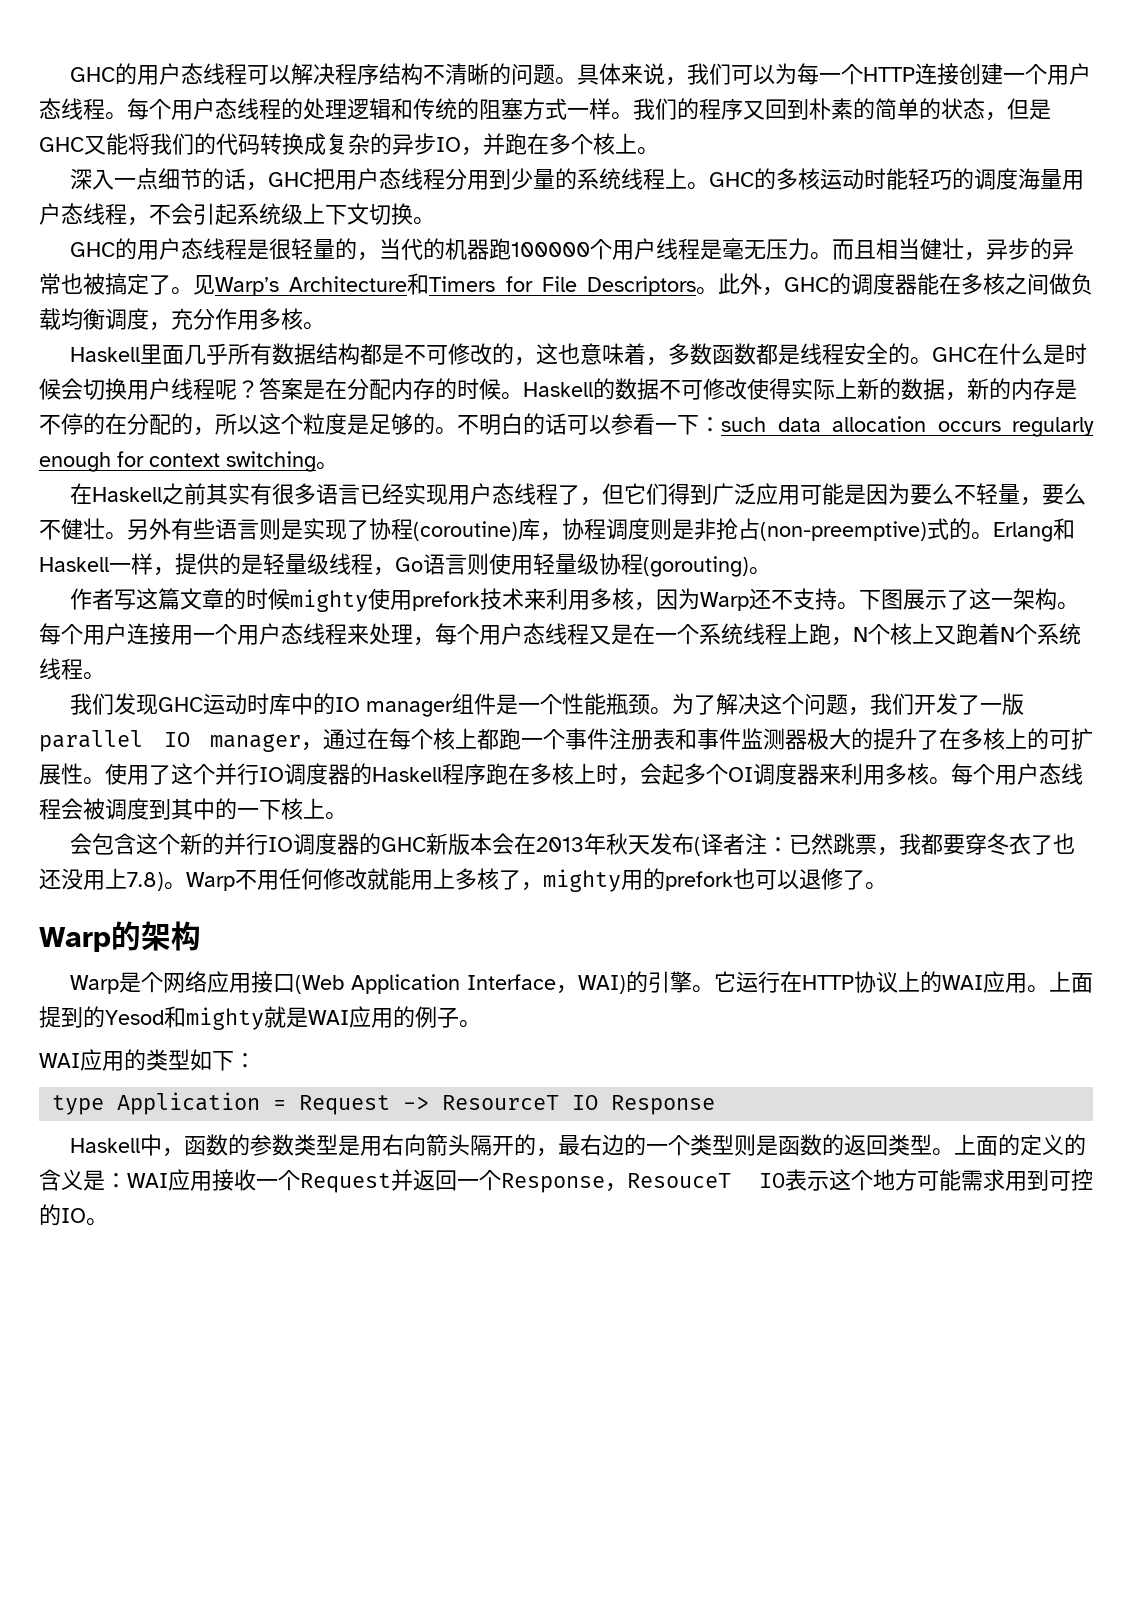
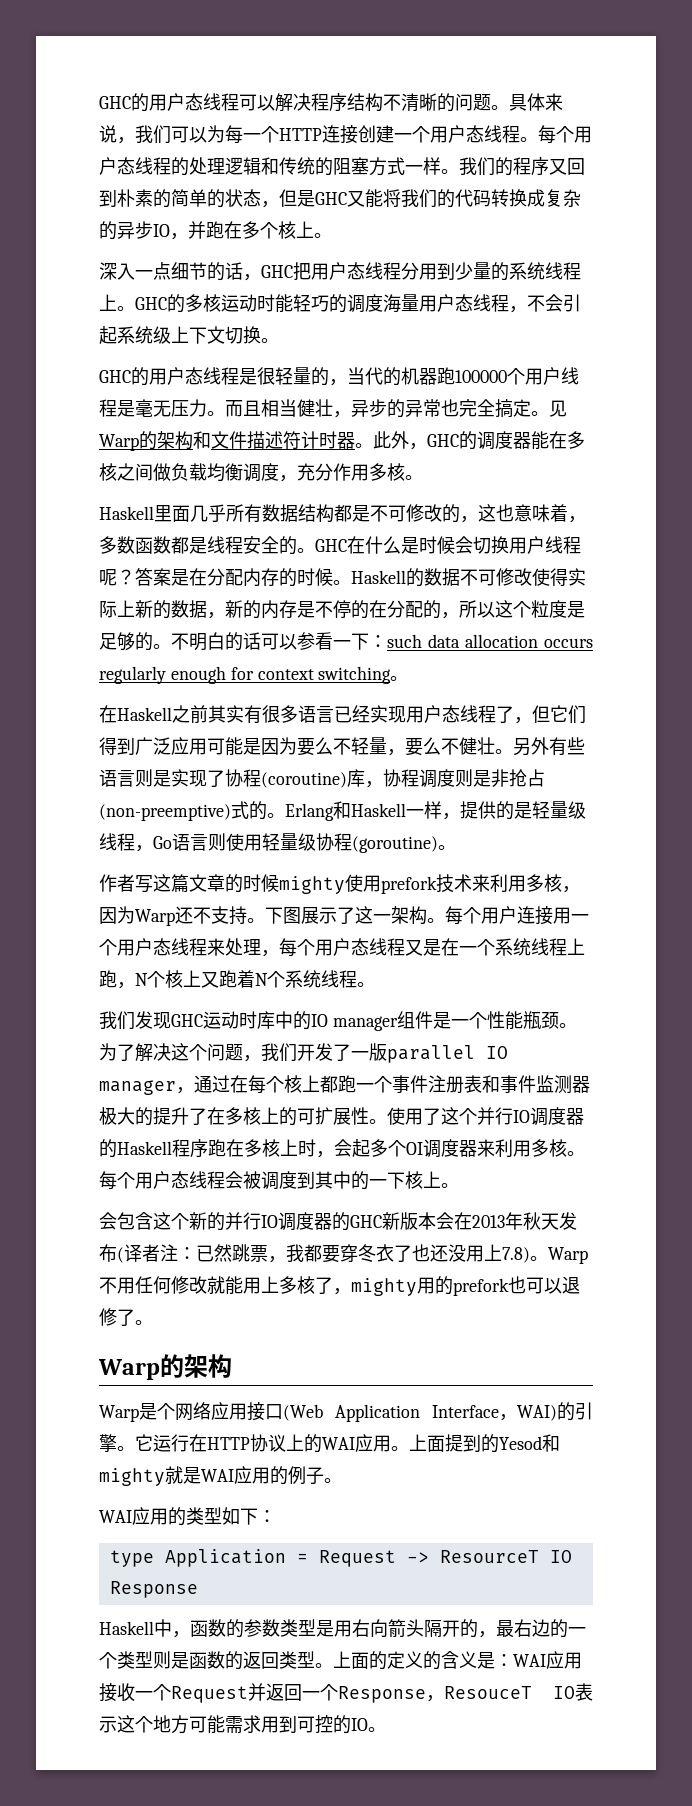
[83,273,696,296] 被搞定了。见Warp’s Architecture和Timers for File Descriptors -> [459,399,567,418] [99,431,355,451] 完全搞定。见Warp的架构和文件描述符计时器
[643,556,749,577] (gorouting) -> [352,836,438,853] (goroutine)

